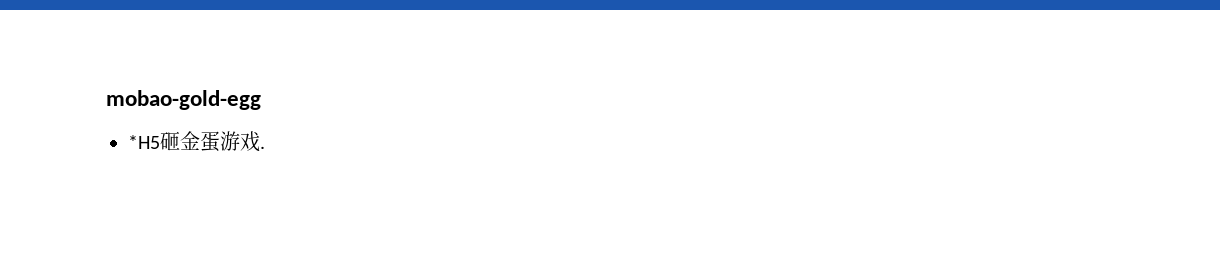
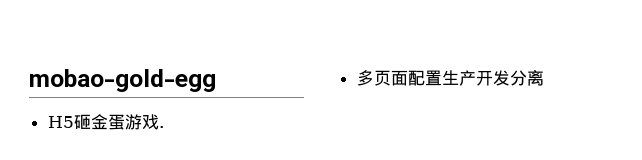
[128,135,160,149] *H5 -> [47,116,74,128] H5
(265, 147) none -> [356,70,544,86] // 多页面配置生产开发分离

